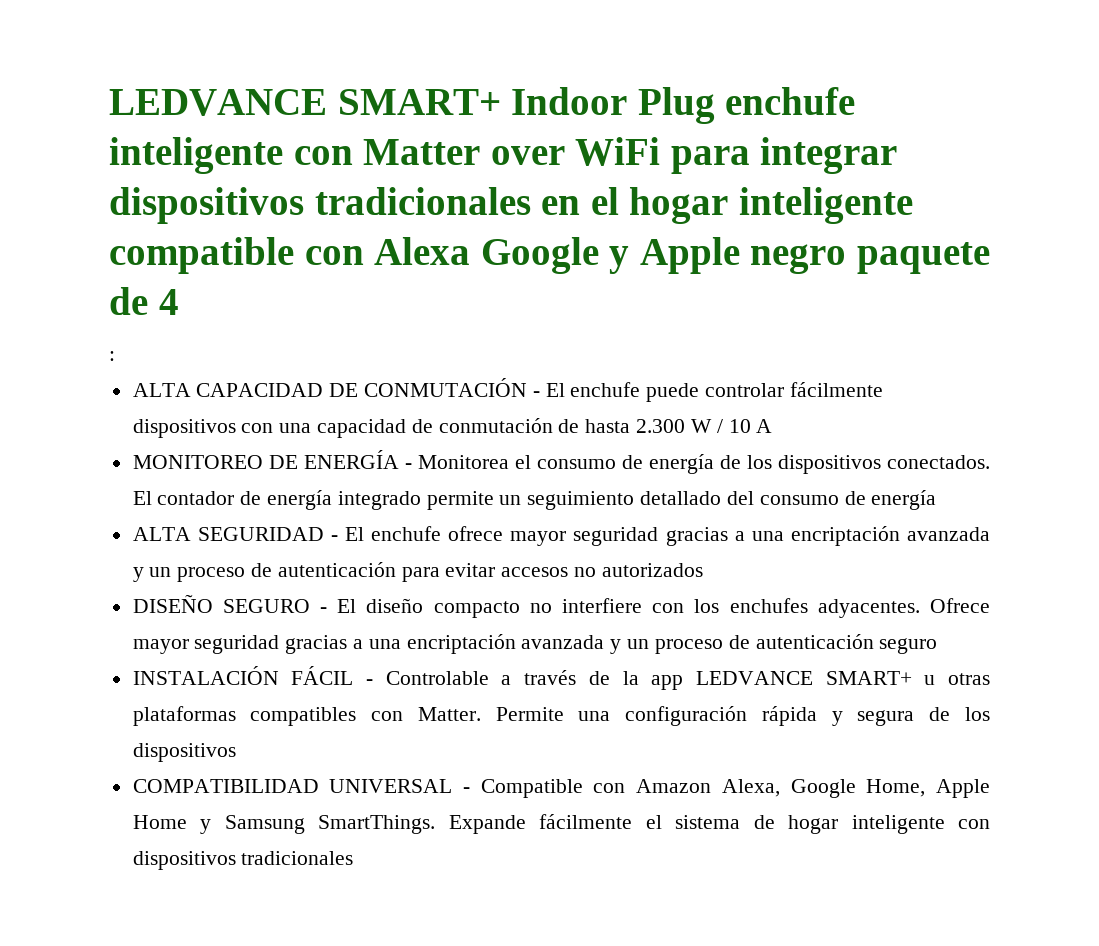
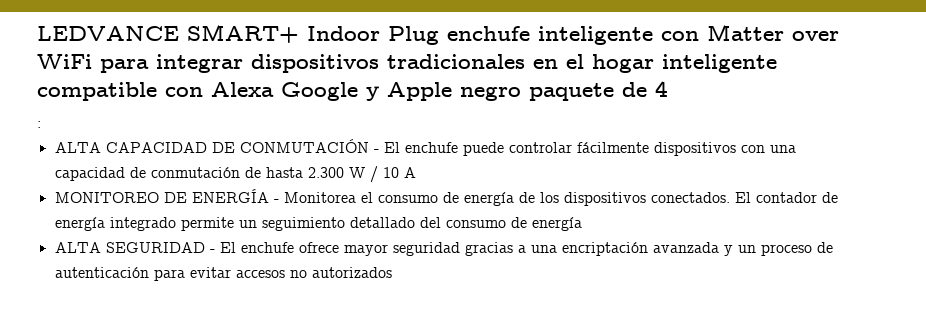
[132,594,990,618] [132,634,938,654] [132,666,990,690] [132,706,990,726] [132,743,236,762] [132,779,990,798] [132,814,991,834] [132,851,354,870] // DISEÑO SEGURO - El diseño compacto no interfiere con los enchufes adyacentes. Ofrece mayor seguridad gracias a una encriptación avanzada y un proceso de autenticación seguro // INSTALACIÓN FÁCIL - Controlable a través de la app LEDVANCE SMART+ u otras plataformas compatibles con Matter. Permite una configuración rápida y segura de los dispositivos // COMPATIBILIDAD UNIVERSAL - Compatible con Amazon Alexa, Google Home, Apple Home y Samsung SmartThings. Expande fácilmente el sistema de hogar inteligente con dispositivos tradicionales -> (392, 272) none

